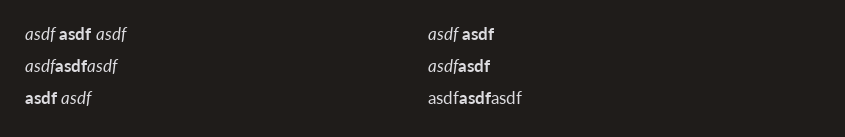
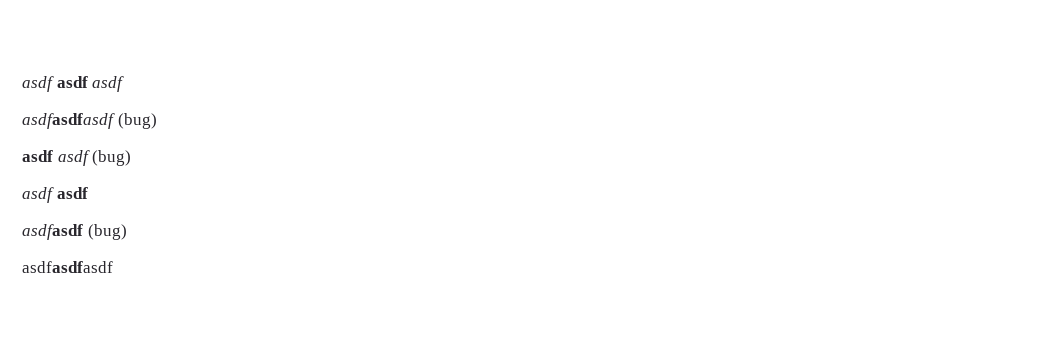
[25,91,94,106] // asdf asdf -> [117,113,157,129] [22,150,132,166] (bug) // asdf asdf (bug)
(491, 66) none -> [87,224,127,240] (bug)

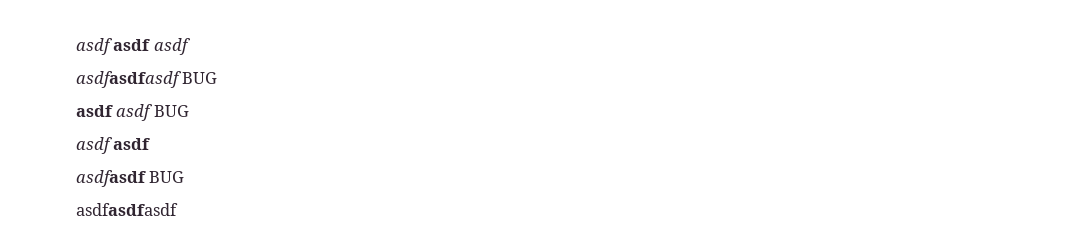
[117,113,157,129] [22,150,132,166] (bug) // asdf asdf (bug) -> [182,72,218,84] [76,104,189,121] BUG // asdf asdf BUG
[87,224,127,240] (bug) -> [149,171,185,183] BUG

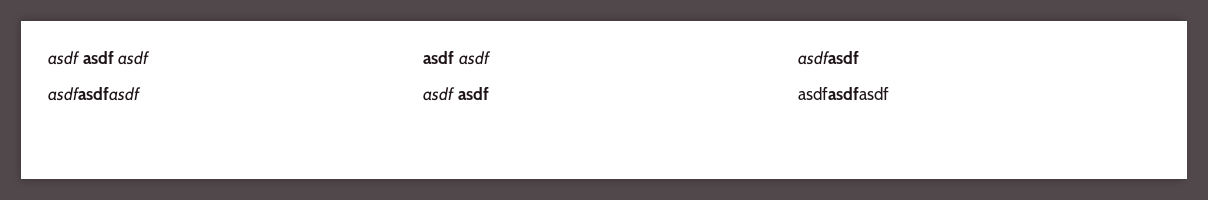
[182,72,218,84] [76,104,189,121] BUG // asdf asdf BUG -> [423,51,491,65] // asdf asdf
[149,171,185,183] BUG -> (859, 58) none

